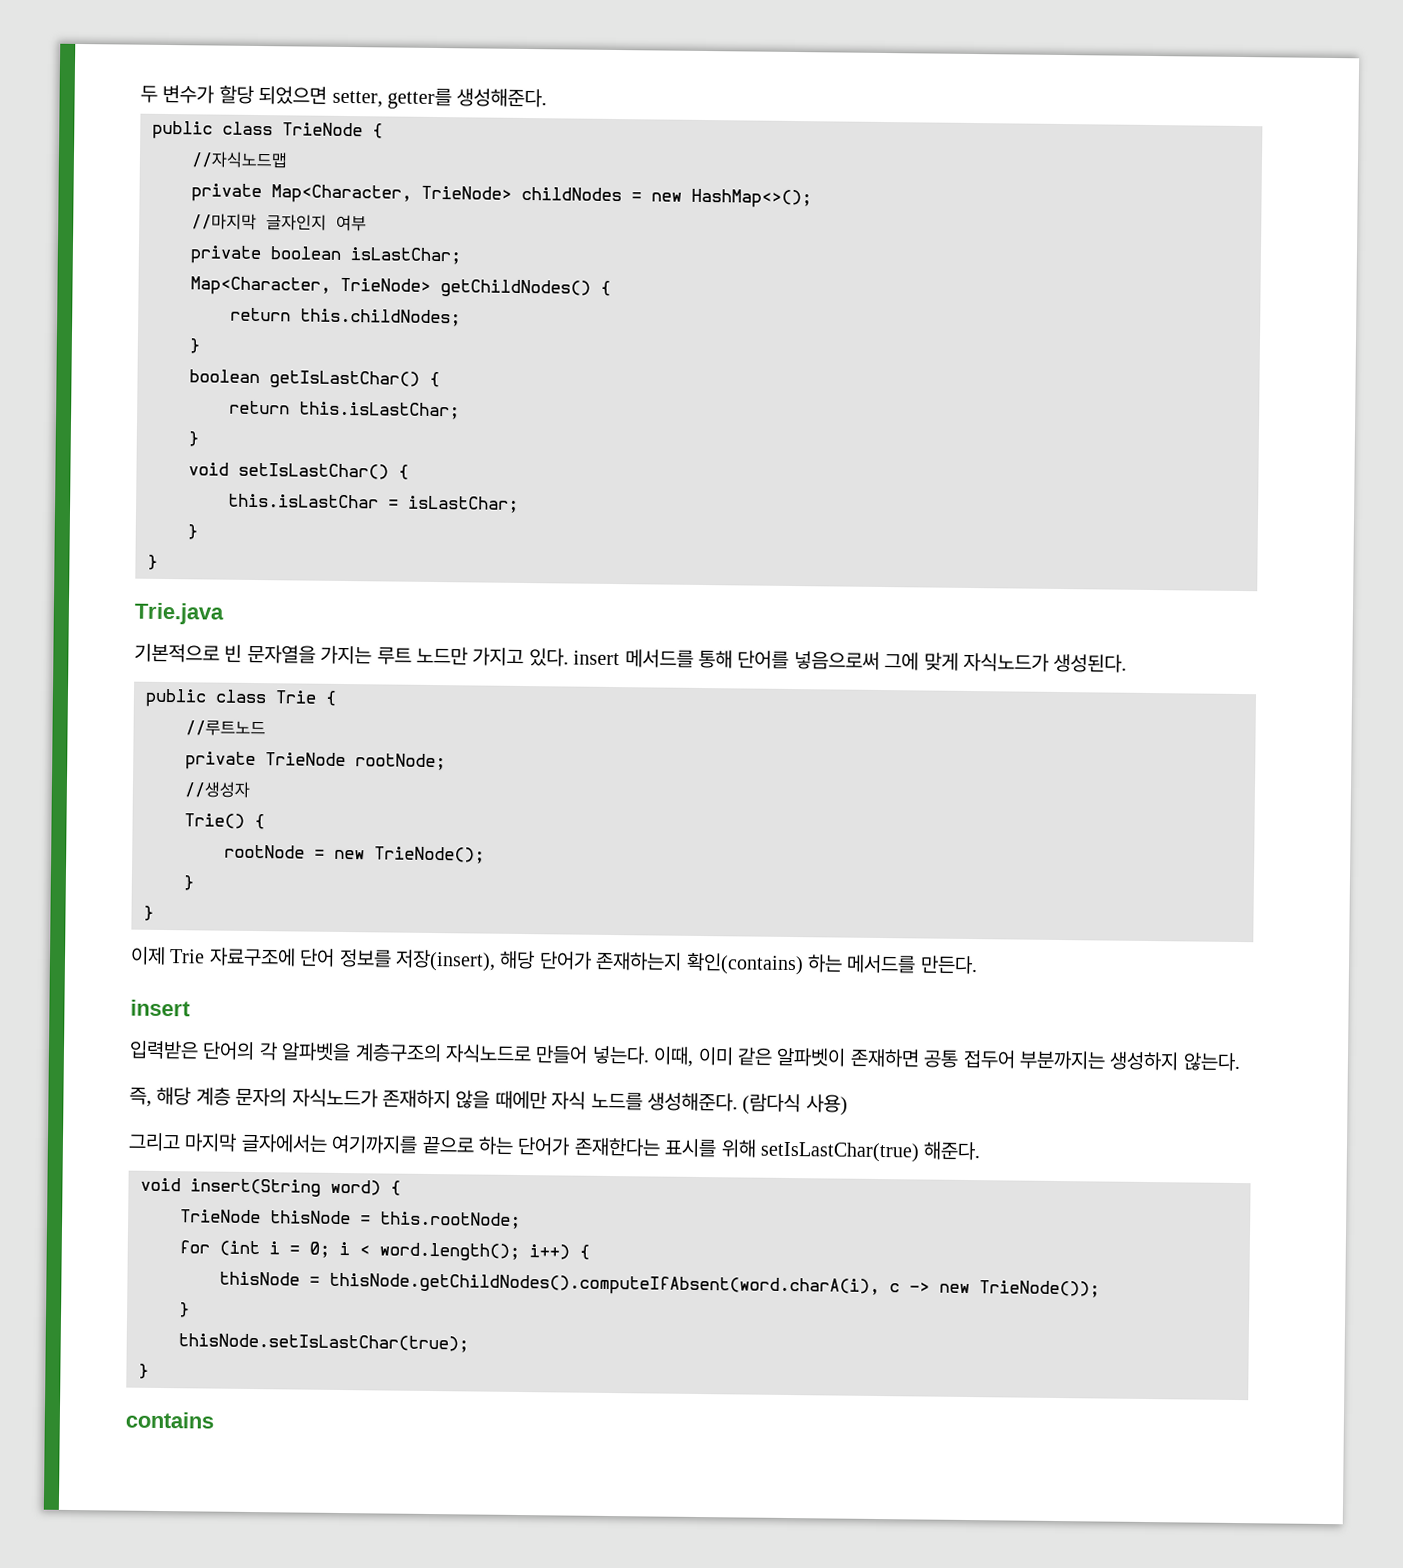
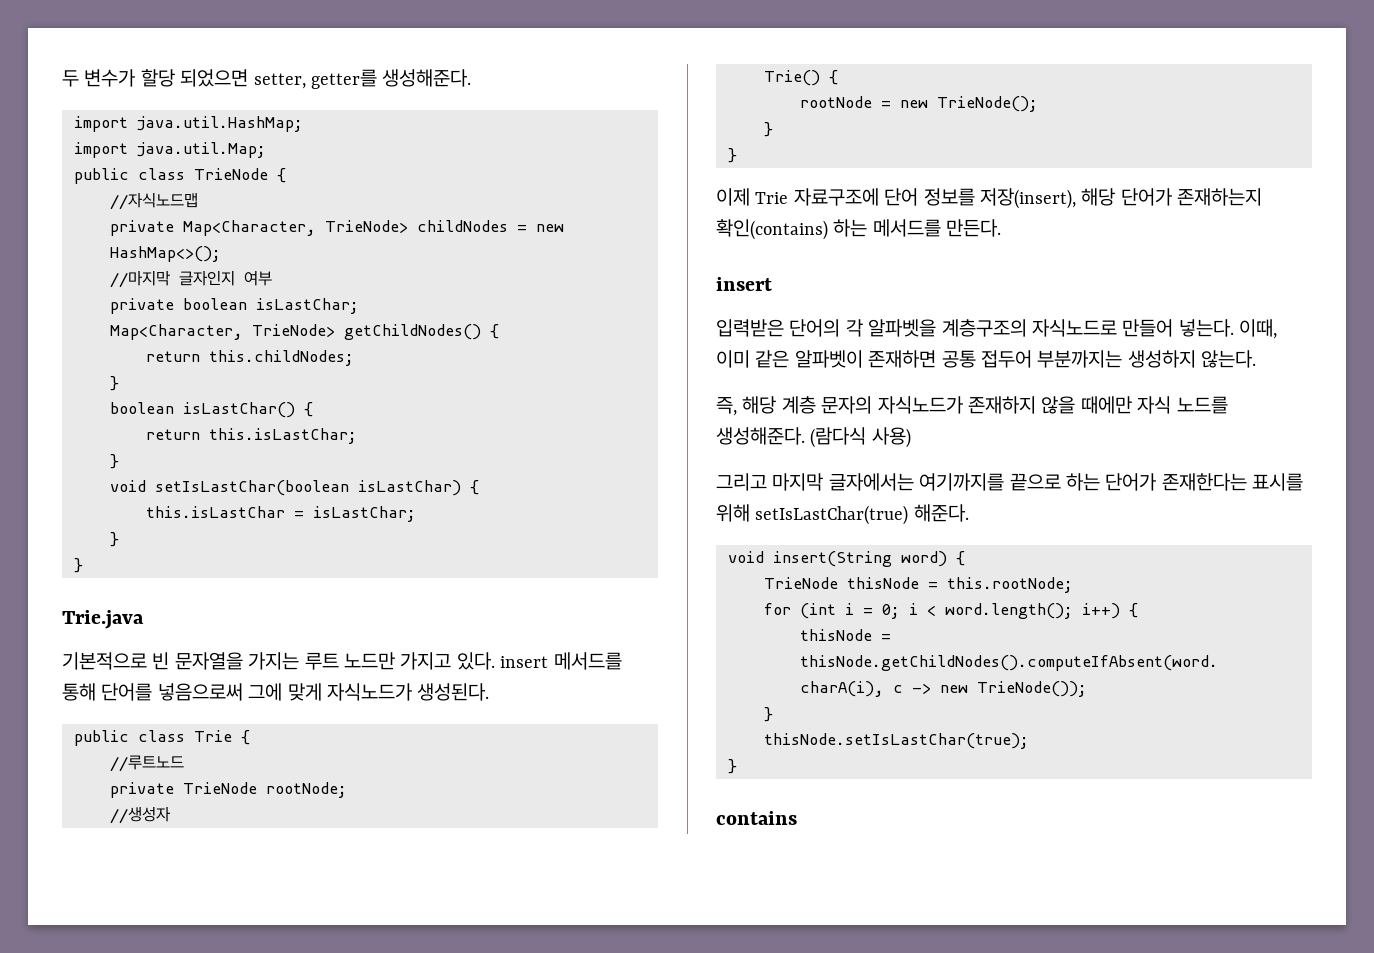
(548, 98) none -> [74,116,303,132] [74,142,266,158] // import java.util.HashMap; // import java.util.Map;
[269,370,420,389] getIsLastChar() -> [183,402,295,418] isLastChar()
[238,462,389,480] setIsLastChar() -> [155,480,461,496] setIsLastChar(boolean isLastChar)

